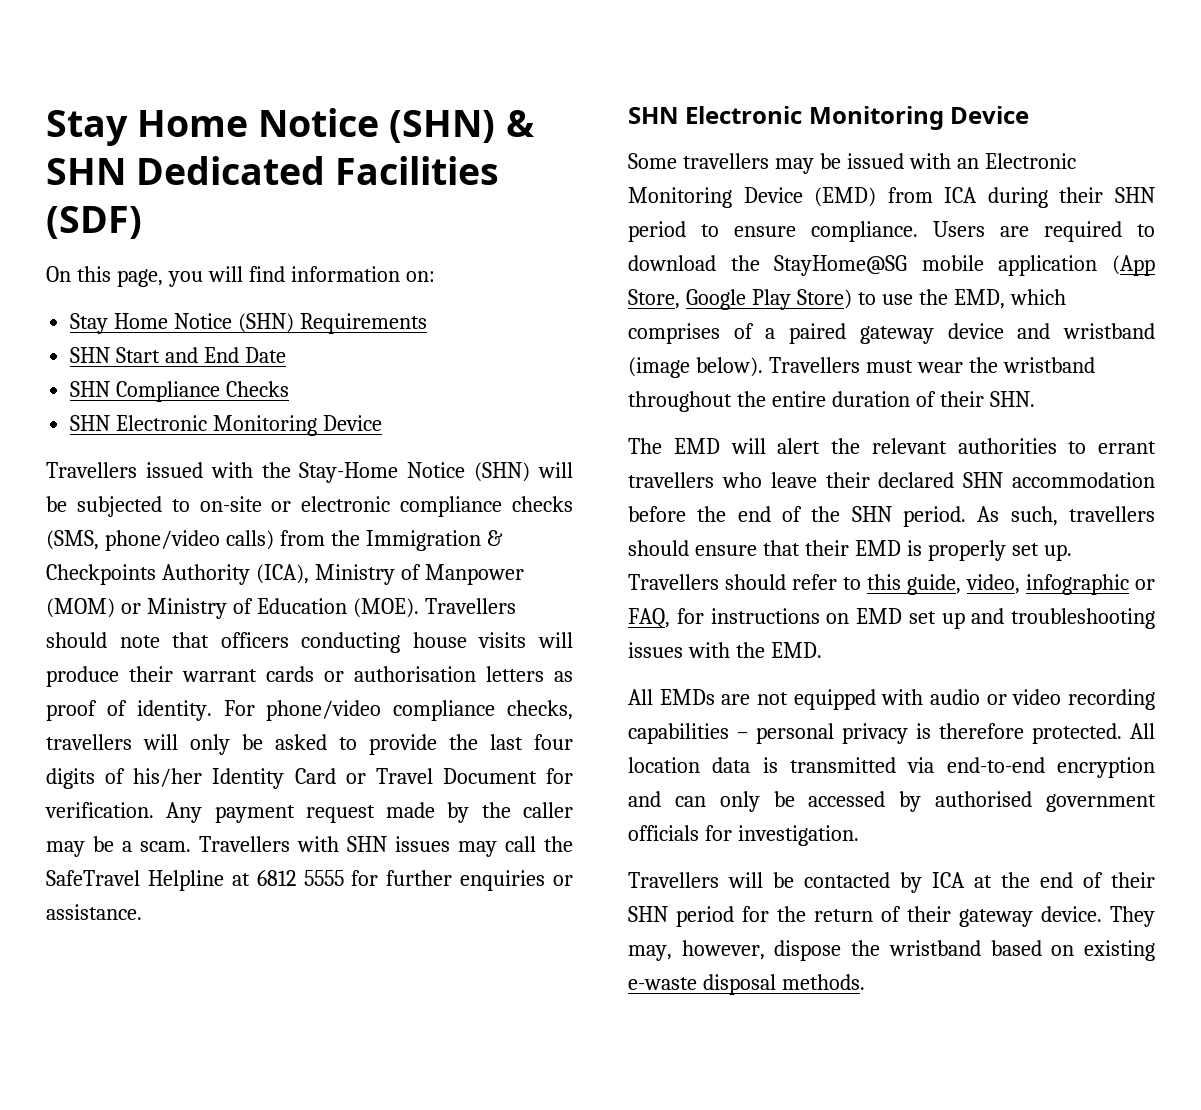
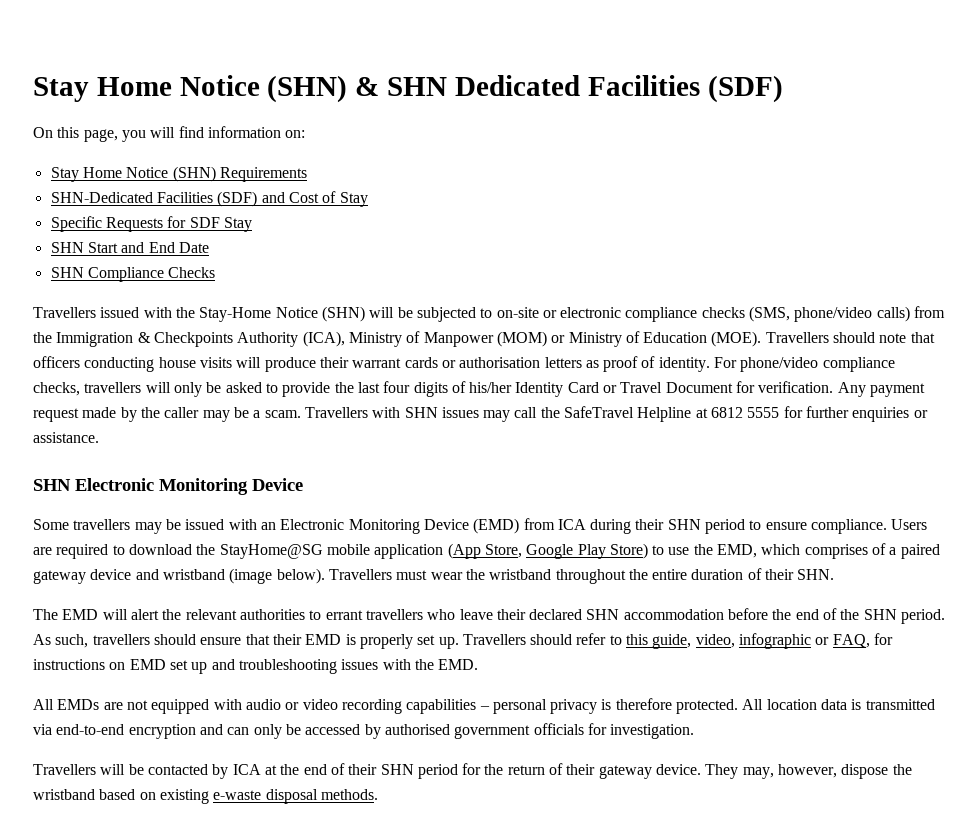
(427, 323) none -> [50,191,368,207] [50,216,252,232] // SHN-Dedicated Facilities (SDF) and Cost of Stay // Specific Requests for SDF Stay
[70,415,383,436] // SHN Electronic Monitoring Device -> (216, 272) none

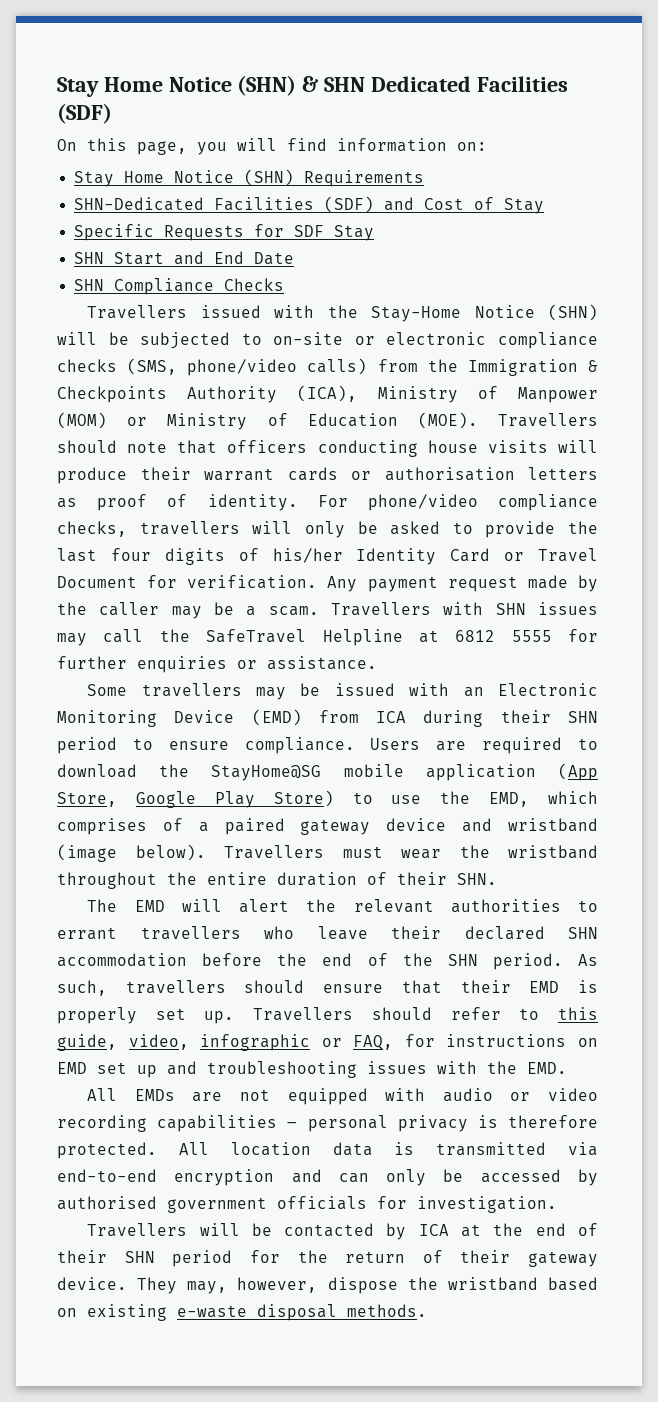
[33,478,303,495] // SHN Electronic Monitoring Device -> (377, 663) none

